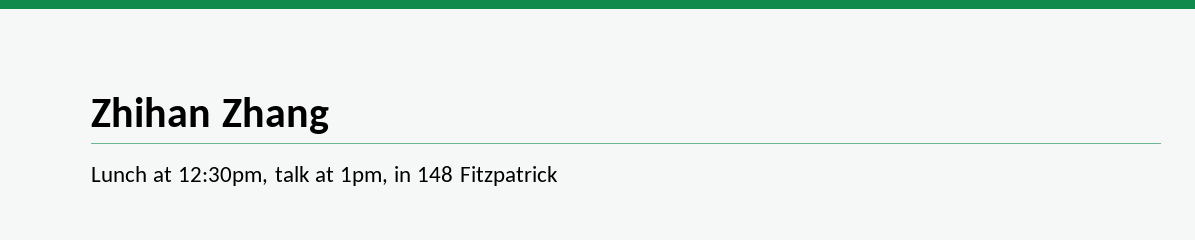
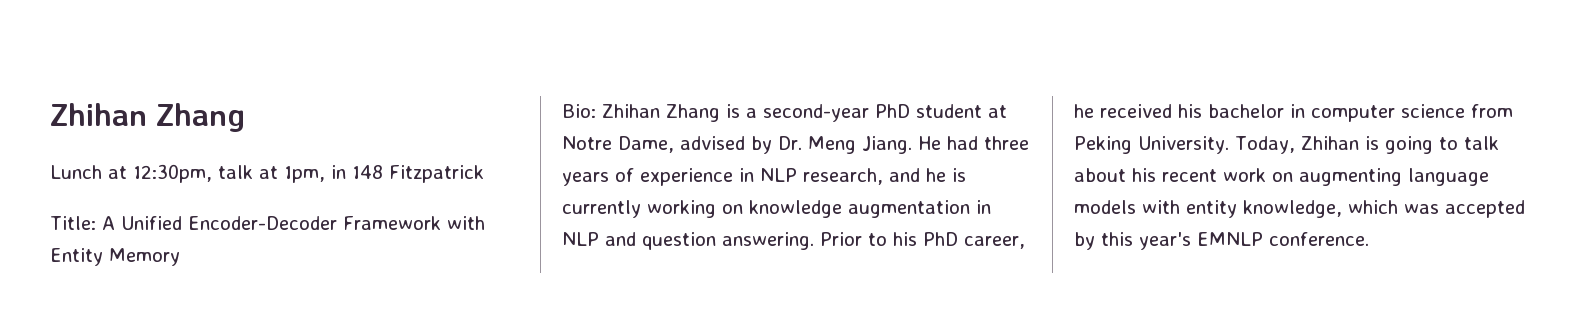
(558, 176) none -> [50,216,485,230] [50,248,180,266] [562,104,1007,122] [562,136,1029,154] [562,168,966,186] [562,200,991,218] [562,232,1025,250] [1074,104,1513,122] [1074,136,1499,154] [1074,168,1489,186] [1074,200,1525,218] [1074,232,1369,250] // Title: A Unified Encoder-Decoder Framework with Entity Memory // Bio: Zhihan Zhang is a second-year PhD student at Notre Dame, advised by Dr. Meng Jiang. He had three years of experience in NLP research, and he is currently working on knowledge augmentation in NLP and question answering. Prior to his PhD career, he received his bachelor in computer science from Peking University. Today, Zhihan is going to talk about his recent work on augmenting language models with entity knowledge, which was accepted by this year's EMNLP conference.

